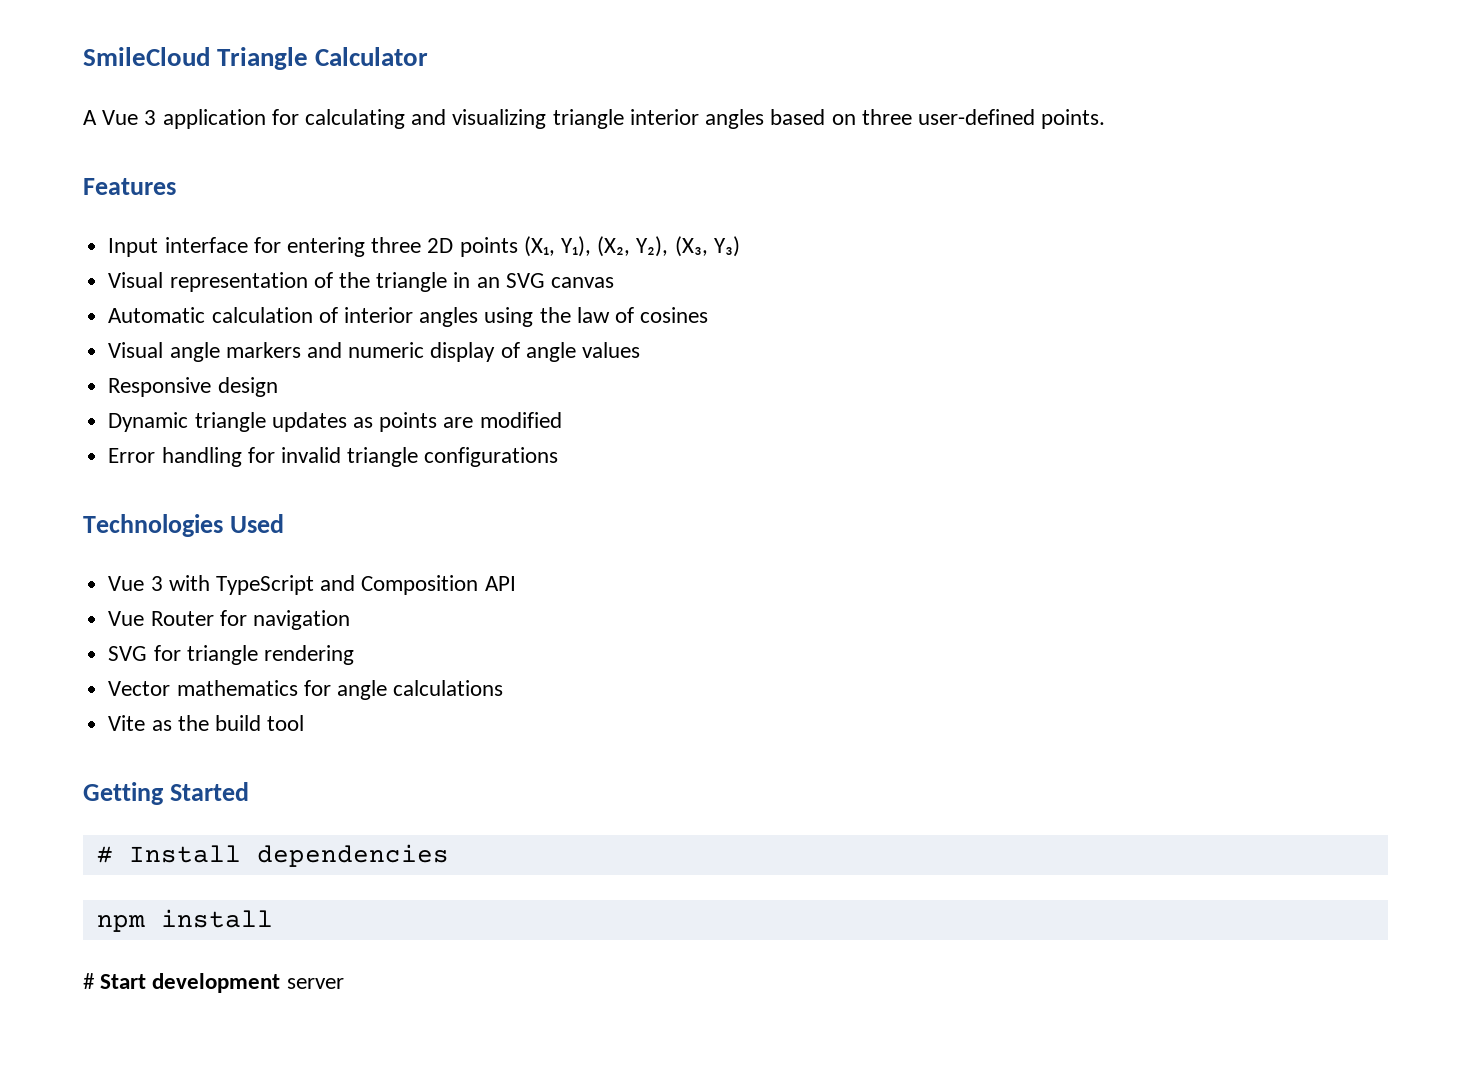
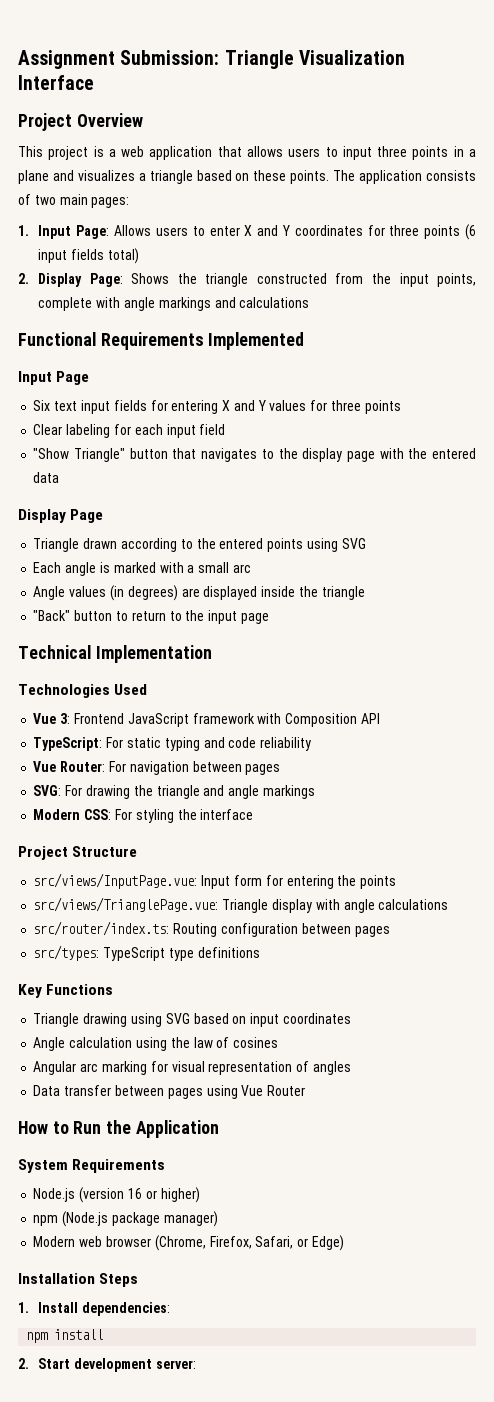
[83,47,429,70] [83,109,1106,129] [83,178,176,195] [108,236,740,257] [108,272,614,292] [108,307,479,327] SmileCloud Triangle Calculator // A Vue 3 application for calculating and visualizing triangle interior angles based on three user-defined points. // Features // Input interface for entering three 2D points (X₁, Y₁), (X₂, Y₂), (X₃, Y₃) // Visual representation of the triangle in an SVG canvas // Automatic calculation of interior angles -> [18,50,405,69] [18,75,94,90] [18,113,143,131] [18,146,476,160] [18,170,476,184] [18,194,130,208] [18,224,477,240] [38,248,140,264] [18,273,476,287] [38,297,310,311] [18,332,305,350] [18,371,90,385] [33,400,401,414] [33,424,226,438] [33,448,476,462] [33,472,60,483] [18,509,104,523] [33,538,366,552] [33,562,251,576] [33,585,365,601] [33,610,269,624] [18,645,212,663] [18,684,148,698] [33,713,380,727] [33,737,312,751] [33,761,281,775] [33,785,315,799] [33,809,254,823] [18,846,138,860] [33,873,397,889] [33,897,449,913] [33,921,390,937] [33,945,260,961] [18,984,114,998] [33,1013,351,1027] [33,1037,133,1051] Assignment Submission: Triangle Visualization Interface // Project Overview // This project is a web application that allows users to input three points in a plane and visualizes a triangle based on these points. The application consists of two main pages: // 1. Input Page: Allows users to enter X and Y coordinates for three points (6 input fields total) // 2. Display Page: Shows the triangle constructed from the input points, complete with angle markings and calculations // Functional Requirements Implemented // Input Page // Six text input fields for entering X and Y values for three points // Clear labeling for each input field // "Show Triangle" button that navigates to the display page with the entered data // Display Page // Triangle drawn according to the entered points using SVG // Each angle is marked with a small arc // Angle values (in degrees) are displayed inside the triangle // "Back" button to return to the input page // Technical Implementation // Technologies Used // Vue 3: Frontend JavaScript framework with Composition API // TypeScript: For static typing and code reliability // Vue Router: For navigation between pages // SVG: For drawing the triangle and angle markings // Modern CSS: For styling the interface // Project Structure // src/views/InputPage.vue: Input form for entering the points // src/views/TrianglePage.vue: Triangle display with angle calculations // src/router/index.ts: Routing configuration between pages // src/types: TypeScript type definitions // Key Functions // Triangle drawing using SVG based on input coordinates // Angle calculation
[108,342,640,362] [108,377,278,397] [108,412,562,432] [108,447,559,467] [83,514,284,537] [108,575,516,595] [108,610,350,630] [108,645,354,665] [108,680,504,700] [108,715,305,731] [83,782,249,805] [96,844,449,867] Visual angle markers and numeric display of angle values // Responsive design // Dynamic triangle updates as points are modified // Error handling for invalid triangle configurations // Technologies Used // Vue 3 with TypeScript and Composition API // Vue Router for navigation // SVG for triangle rendering // Vector mathematics for angle calculations // Vite as the build tool // Getting Started // # Install dependencies -> [33,1061,351,1075] [33,1085,306,1099] [18,1120,219,1138] [18,1159,166,1173] [33,1187,200,1203] [33,1211,218,1227] [33,1235,344,1251] [18,1273,139,1287] [18,1302,171,1316] Angular arc marking for visual representation of angles // Data transfer between pages using Vue Router // How to Run the Application // System Requirements // Node.js (version 16 or higher) // npm (Node.js package manager) // Modern web browser (Chrome, Firefox, Safari, or Edge) // Installation Steps // 1. Install dependencies:
[83,973,95,989] # -> [18,1358,29,1369] 2.
[286,978,344,989] server -> [156,1360,197,1369] server:

